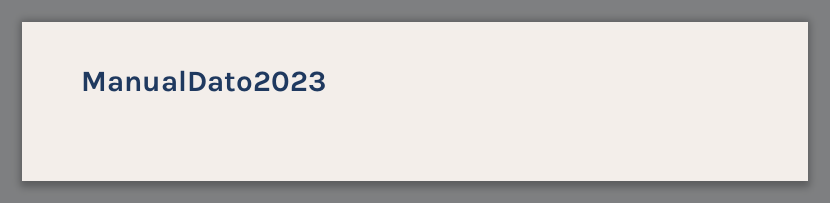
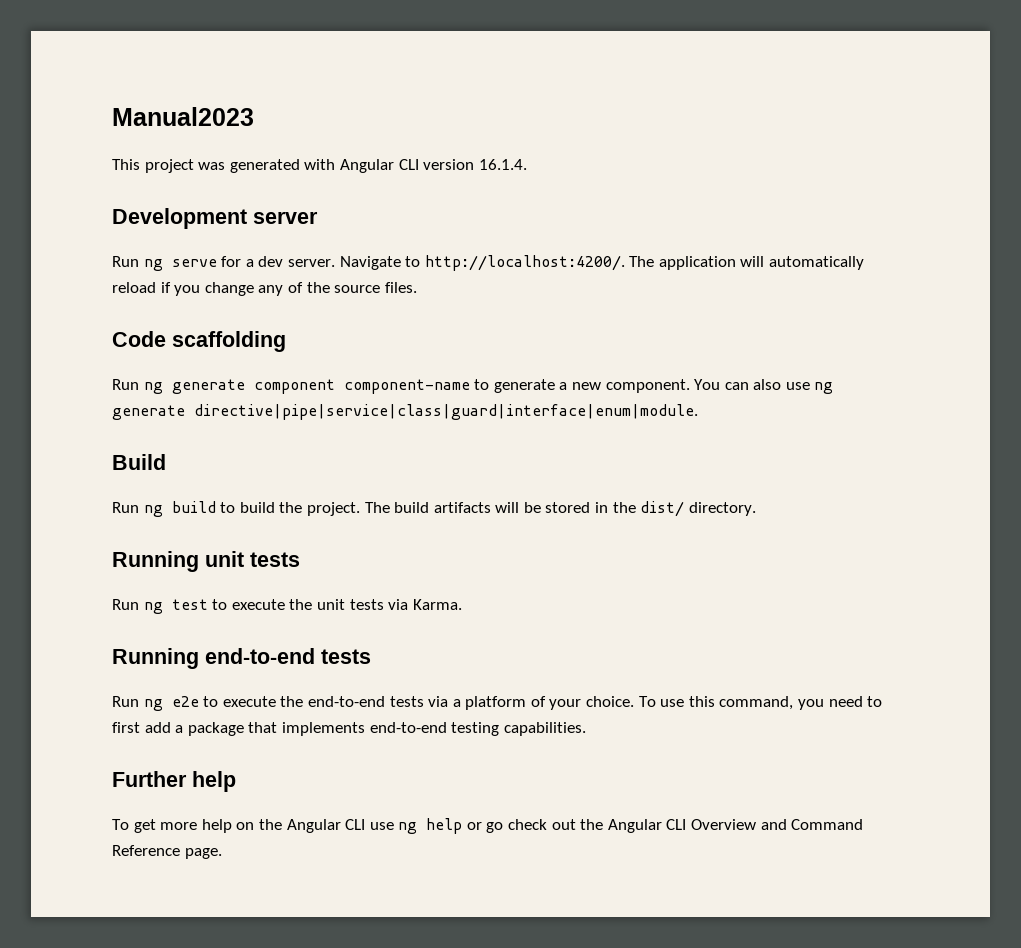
[81,70,326,92] ManualDato2023 -> [112,107,254,126] [112,159,527,173] [112,208,318,229] [112,255,865,271] [112,282,417,296] [112,331,286,352] [112,379,834,394] [112,404,698,420] [112,454,166,470] [112,501,756,517] [112,551,300,572] [112,599,462,614] [112,648,371,669] [112,696,883,711] [112,722,586,736] [112,771,236,792] [112,818,864,834] [112,845,222,859] Manual2023 // This project was generated with Angular CLI version 16.1.4. // Development server // Run ng serve for a dev server. Navigate to http://localhost:4200/. The application will automatically reload if you change any of the source files. // Code scaffolding // Run ng generate component component-name to generate a new component. You can also use ng generate directive|pipe|service|class|guard|interface|enum|module. // Build // Run ng build to build the project. The build artifacts will be stored in the dist/ directory. // Running unit tests // Run ng test to execute the unit tests via Karma. // Running end-to-end tests // Run ng e2e to execute the end-to-end tests via a platform of your choice. To use this command, you need to first add a package that implements end-to-end testing capabilities. // Further help // To get more help on the Angular CLI use ng help or go check out the Angular CLI Overview and Command Reference page.

